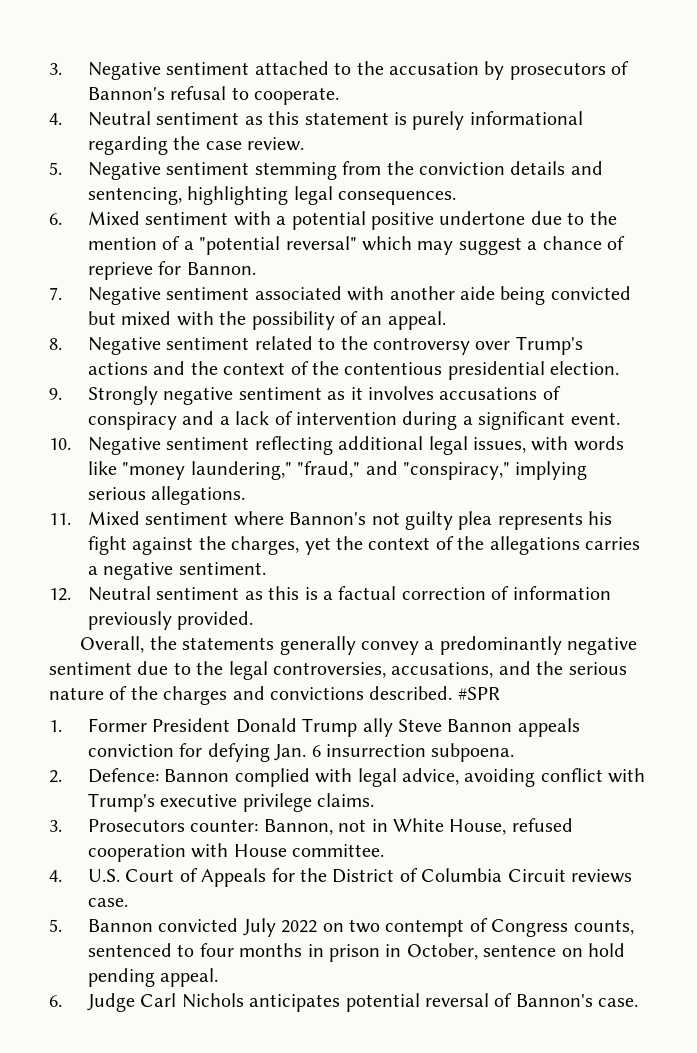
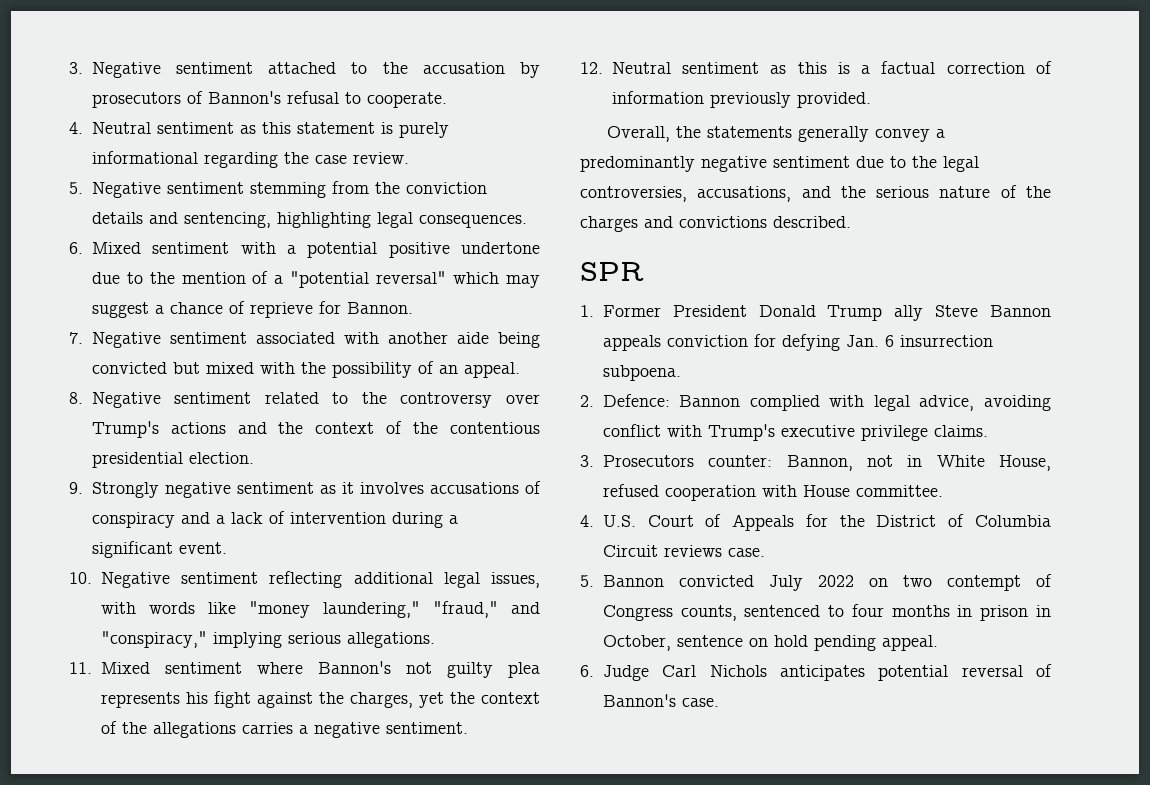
[457,687,500,700] #SPR -> [580,262,644,281] // SPR

